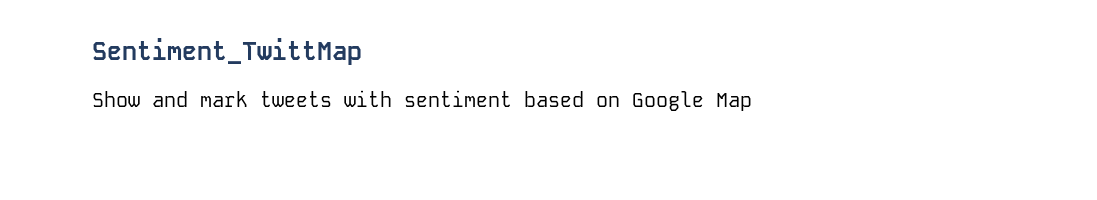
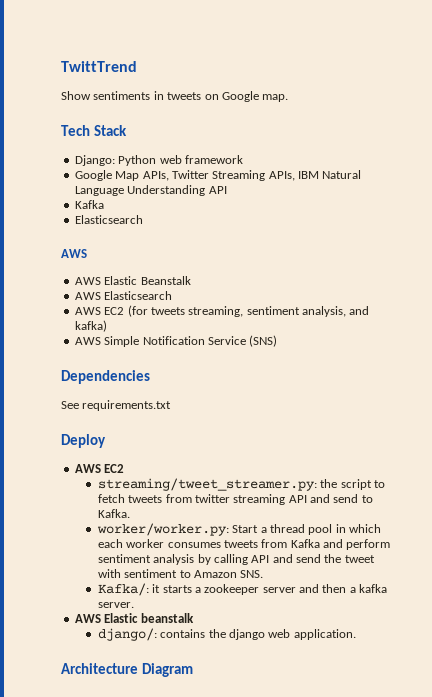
[92,38,362,65] Sentiment_TwittMap -> [61,61,137,72] TwittTrend
[152,90,752,111] and mark tweets with sentiment based on Google Map -> [93,91,289,102] [61,125,127,136] [74,155,243,166] [74,170,362,181] [74,185,227,196] [74,200,104,209] [74,215,143,224] [61,249,87,258] [74,276,191,285] [74,291,173,300] [74,305,370,317] [74,320,107,332] [74,335,278,347] [61,370,150,384] [61,400,172,411] [61,434,106,448] [74,464,125,473] [97,478,385,491] [97,494,373,505] [97,509,130,518] [96,523,381,536] [97,539,391,550] [97,554,375,565] [97,569,264,578] [97,583,388,596] [97,602,134,608] [74,613,194,623] [97,628,356,641] [61,663,193,677] sentiments in tweets on Google map. // Tech Stack // Django: Python web framework // Google Map APIs, Twitter Streaming APIs, IBM Natural Language Understanding API // Kafka // Elasticsearch // AWS // AWS Elastic Beanstalk // AWS Elasticsearch // AWS EC2 (for tweets streaming, sentiment analysis, and kafka) // AWS Simple Notification Service (SNS) // Dependencies // See requirements.txt // Deploy // AWS EC2 // streaming/tweet_streamer.py: the script to fetch tweets from twitter streaming API and send to Kafka. // worker/worker.py: Start a thread pool in which each worker consumes tweets from Kafka and perform sentiment analysis by calling API and send the tweet with sentiment to Amazon SNS. // Kafka/: it starts a zookeeper server and then a kafka server. // AWS Elastic beanstalk // django/: contains the django web application. // Architecture Diagram

